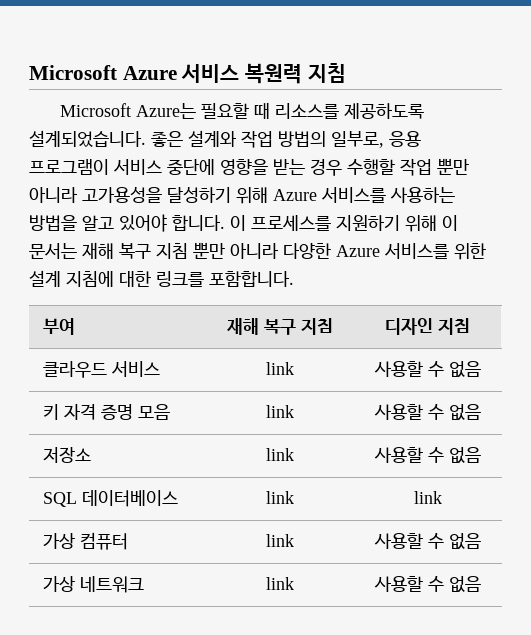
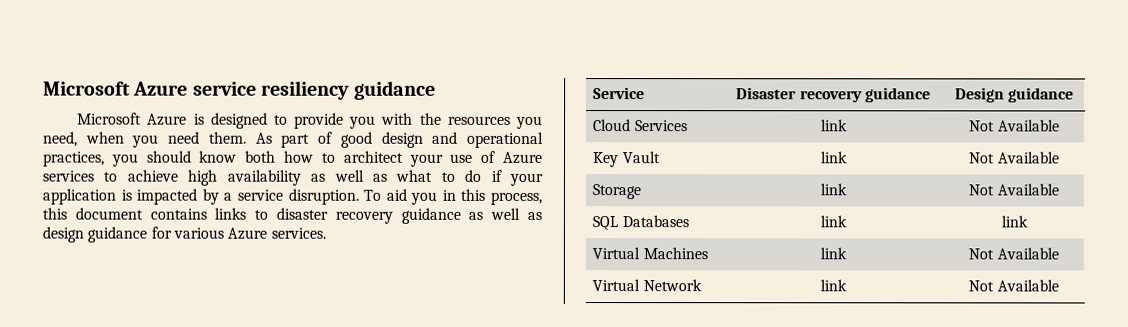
[29,63,346,84] [59,102,424,119] [29,130,421,148] [29,158,469,176] [29,187,455,204] [29,214,458,232] [29,242,486,260] [29,270,294,287] [43,318,76,335] [227,318,334,335] [385,318,471,335] [43,361,161,378] [266,362,294,375] [373,361,481,378] [43,404,171,420] [266,405,294,418] [373,404,481,421] [43,447,92,463] [266,448,294,461] [373,447,481,464] Microsoft Azure 서비스 복원력 지침 // Microsoft Azure는 필요할 때 리소스를 제공하도록 설계되었습니다. 좋은 설계와 작업 방법의 일부로, 응용 프로그램이 서비스 중단에 영향을 받는 경우 수행할 작업 뿐만 아니라 고가용성을 달성하기 위해 Azure 서비스를 사용하는 방법을 알고 있어야 합니다. 이 프로세스를 지원하기 위해 이 문서는 재해 복구 지침 뿐만 아니라 다양한 Azure 서비스를 위한 설계 지침에 대한 링크를 포함합니다. // 부여 | 재해 복구 지침 | 디자인 지침 // 클라우드 서비스 | link | 사용할 수 없음 // 키 자격 증명 모음 | link | 사용할 수 없음 // 저장소 | link | 사용할 수 없음 -> [43,80,436,100] [77,112,543,129] [43,131,545,148] [42,150,543,167] [42,169,544,186] [42,188,542,205] [42,207,542,224] [42,226,326,243] [593,87,646,100] [736,87,931,103] [954,87,1075,103] [593,119,688,132] [820,119,848,132] [969,119,1060,132] [592,151,661,168] [820,151,848,164] [969,151,1060,164] [592,184,642,200] [819,183,847,196] [968,183,1059,196] Microsoft Azure service resiliency guidance // Microsoft Azure is designed to provide you with the resources you need, when you need them. As part of good design and operational practices, you should know both how to architect your use of Azure services to achieve high availability as well as what to do if your application is impacted by a service disruption. To aid you in this process, this document contains links to disaster recovery guidance as well as design guidance for various Azure services. // Service | Disaster recovery guidance | Design guidance // Cloud Services | link | Not Available // Key Vault | link | Not Available // Storage | link | Not Available
[82,490,179,507] 데이터베이스 -> [621,215,689,228] Databases
[43,532,129,550] [266,534,294,547] [373,533,481,550] [43,576,145,593] [266,577,294,590] [373,576,481,593] 가상 컴퓨터 | link | 사용할 수 없음 // 가상 네트워크 | link | 사용할 수 없음 -> [592,247,708,260] [819,247,847,260] [968,247,1059,260] [592,279,702,292] [819,279,847,292] [968,279,1059,292] Virtual Machines | link | Not Available // Virtual Network | link | Not Available

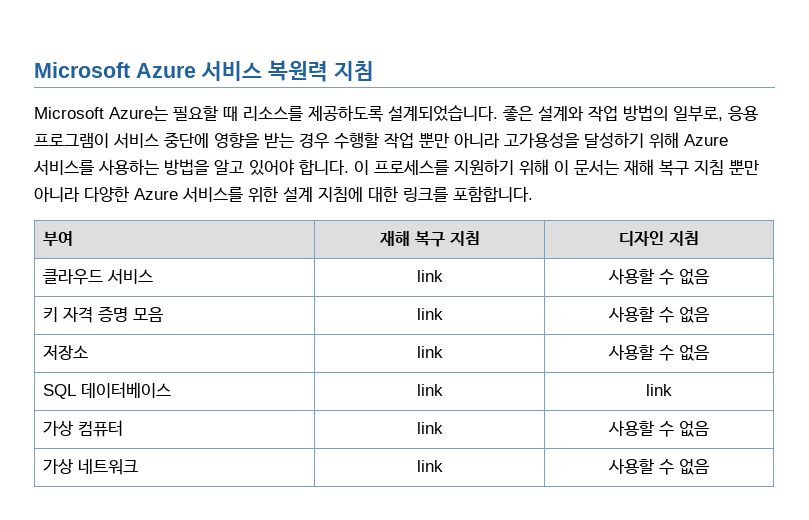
[43,80,436,100] [77,112,543,129] [43,131,545,148] [42,150,543,167] [42,169,544,186] [42,188,542,205] [42,207,542,224] [42,226,326,243] [593,87,646,100] [736,87,931,103] [954,87,1075,103] [593,119,688,132] [820,119,848,132] [969,119,1060,132] [592,151,661,168] [820,151,848,164] [969,151,1060,164] [592,184,642,200] [819,183,847,196] [968,183,1059,196] Microsoft Azure service resiliency guidance // Microsoft Azure is designed to provide you with the resources you need, when you need them. As part of good design and operational practices, you should know both how to architect your use of Azure services to achieve high availability as well as what to do if your application is impacted by a service disruption. To aid you in this process, this document contains links to disaster recovery guidance as well as design guidance for various Azure services. // Service | Disaster recovery guidance | Design guidance // Cloud Services | link | Not Available // Key Vault | link | Not Available // Storage | link | Not Available -> [34,60,374,82] [34,105,758,122] [34,132,728,149] [33,159,759,176] [34,186,533,203] [43,231,74,246] [379,231,480,247] [619,231,699,246] [43,269,154,285] [416,270,443,282] [608,268,709,285] [43,306,164,323] [416,308,443,320] [608,306,709,323] [43,345,89,360] [416,346,443,358] [608,344,709,361] Microsoft Azure 서비스 복원력 지침 // Microsoft Azure는 필요할 때 리소스를 제공하도록 설계되었습니다. 좋은 설계와 작업 방법의 일부로, 응용 프로그램이 서비스 중단에 영향을 받는 경우 수행할 작업 뿐만 아니라 고가용성을 달성하기 위해 Azure 서비스를 사용하는 방법을 알고 있어야 합니다. 이 프로세스를 지원하기 위해 이 문서는 재해 복구 지침 뿐만 아니라 다양한 Azure 서비스를 위한 설계 지침에 대한 링크를 포함합니다. // 부여 | 재해 복구 지침 | 디자인 지침 // 클라우드 서비스 | link | 사용할 수 없음 // 키 자격 증명 모음 | link | 사용할 수 없음 // 저장소 | link | 사용할 수 없음
[621,215,689,228] Databases -> [81,382,172,398] 데이터베이스
[592,247,708,260] [819,247,847,260] [968,247,1059,260] [592,279,702,292] [819,279,847,292] [968,279,1059,292] Virtual Machines | link | Not Available // Virtual Network | link | Not Available -> [43,420,124,437] [416,422,443,434] [608,420,709,437] [43,458,139,475] [416,460,443,472] [608,458,709,475] 가상 컴퓨터 | link | 사용할 수 없음 // 가상 네트워크 | link | 사용할 수 없음

